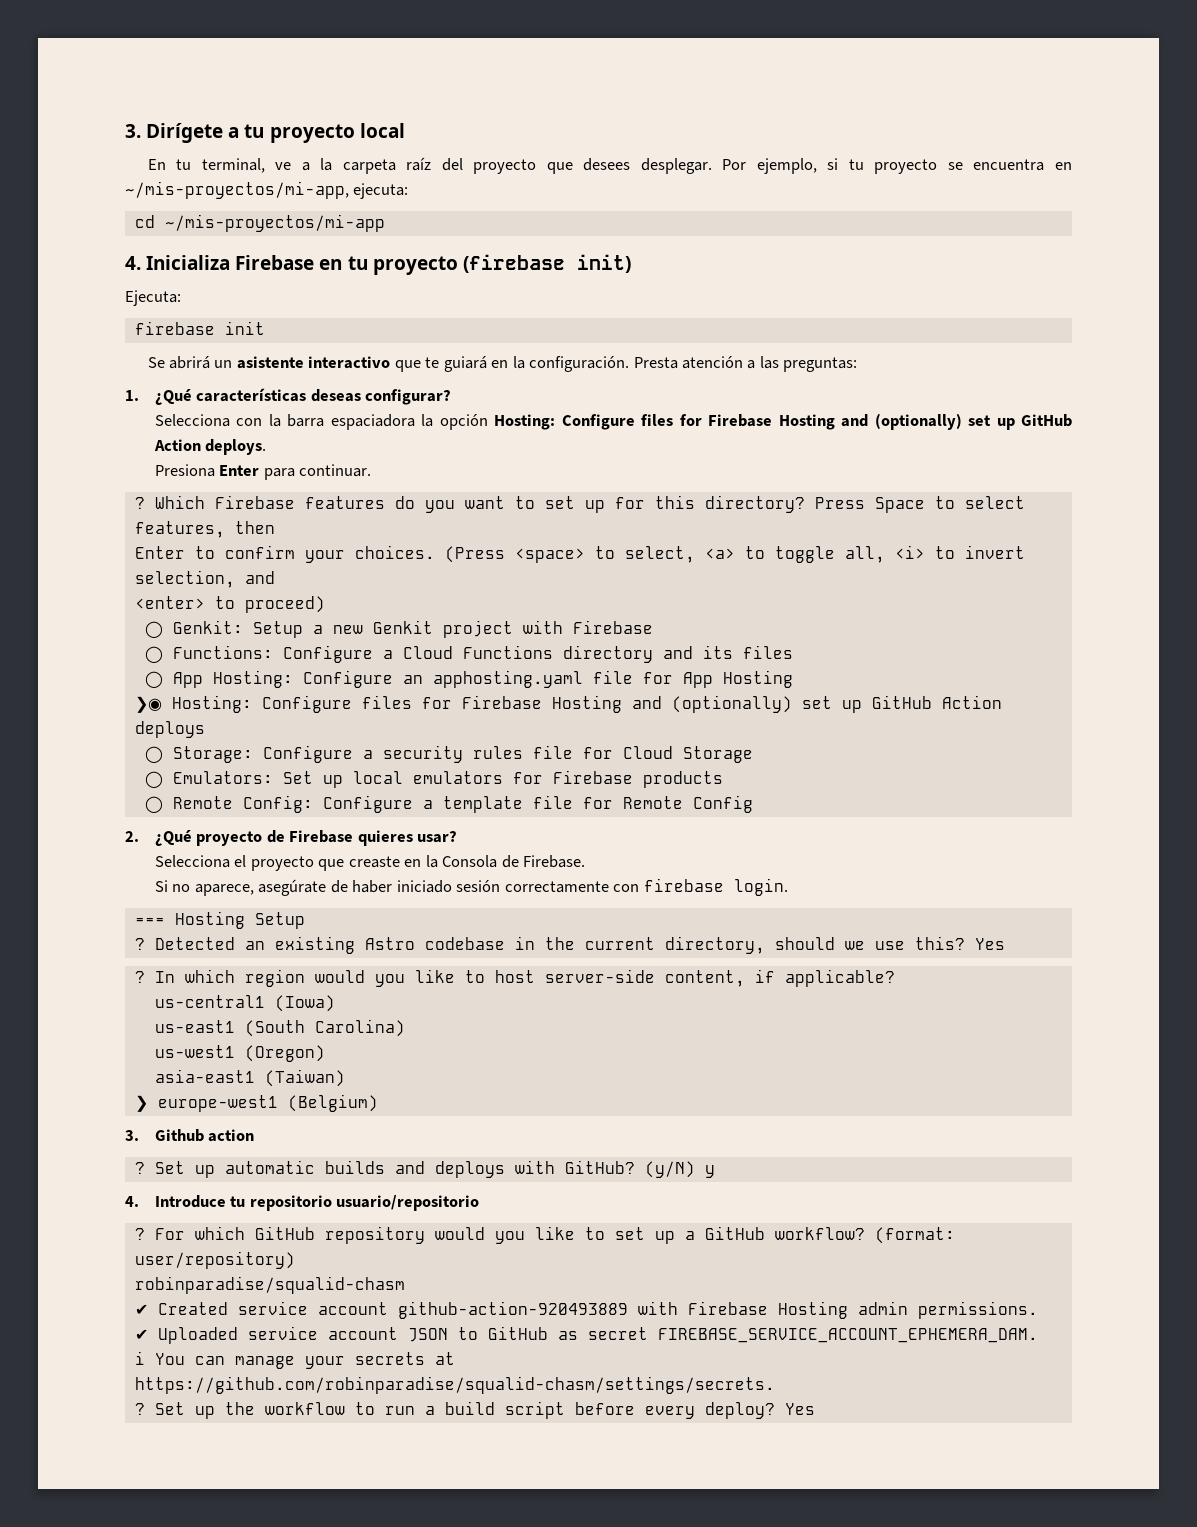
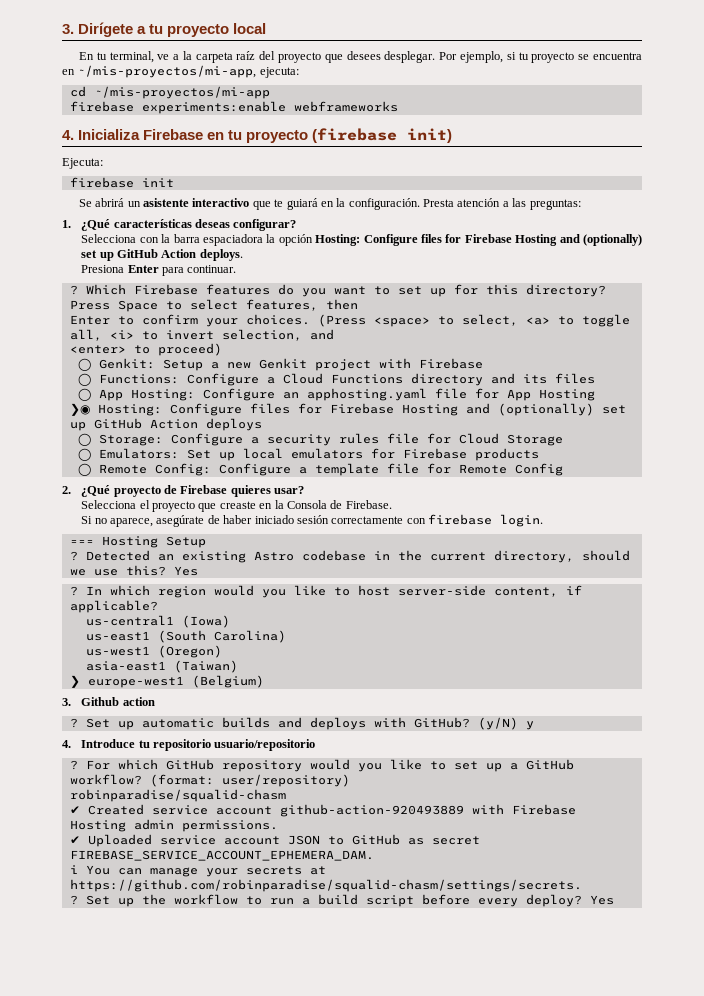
(385, 223) none -> [69,101,398,114] // firebase experiments:enable webframeworks

